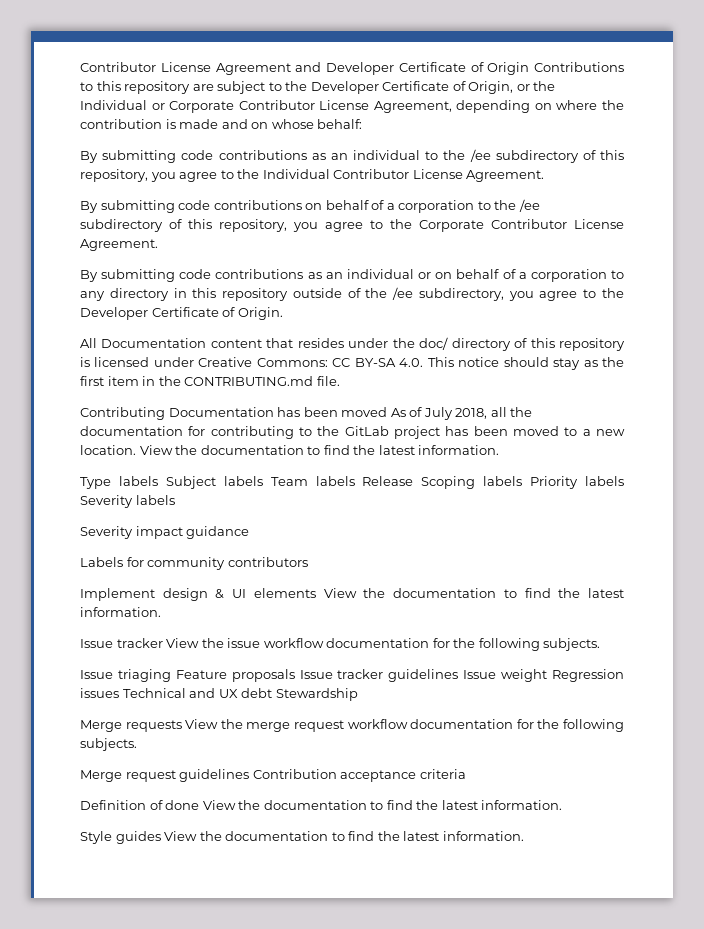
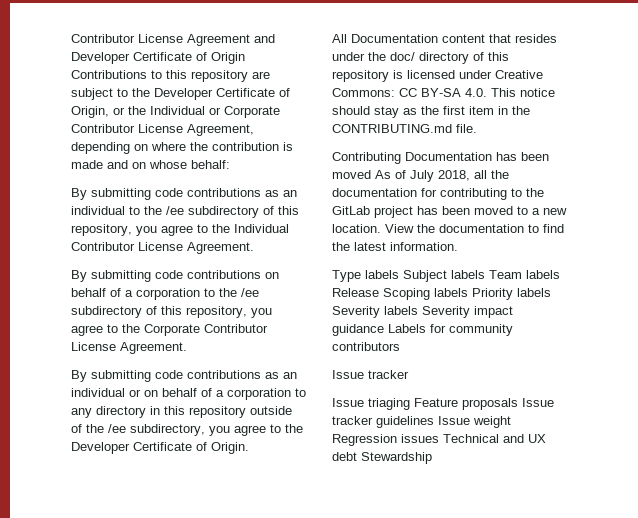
(175, 500) // -> (418, 310) none
(250, 532) // -> (384, 330) none
[80,588,625,601] [80,607,161,617] [80,638,601,651] Implement design & UI elements View the documentation to find the latest information. // Issue tracker View the issue workflow documentation for the following subjects. -> [332,370,409,379] Issue tracker
[80,719,625,732] [80,738,137,751] [80,769,466,782] [80,800,563,810] [80,831,524,844] // Merge requests View the merge request workflow documentation for the following subjects. // Merge request guidelines Contribution acceptance criteria // Definition of done View the documentation to find the latest information. // Style guides View the documentation to find the latest information. -> (432, 458) none

